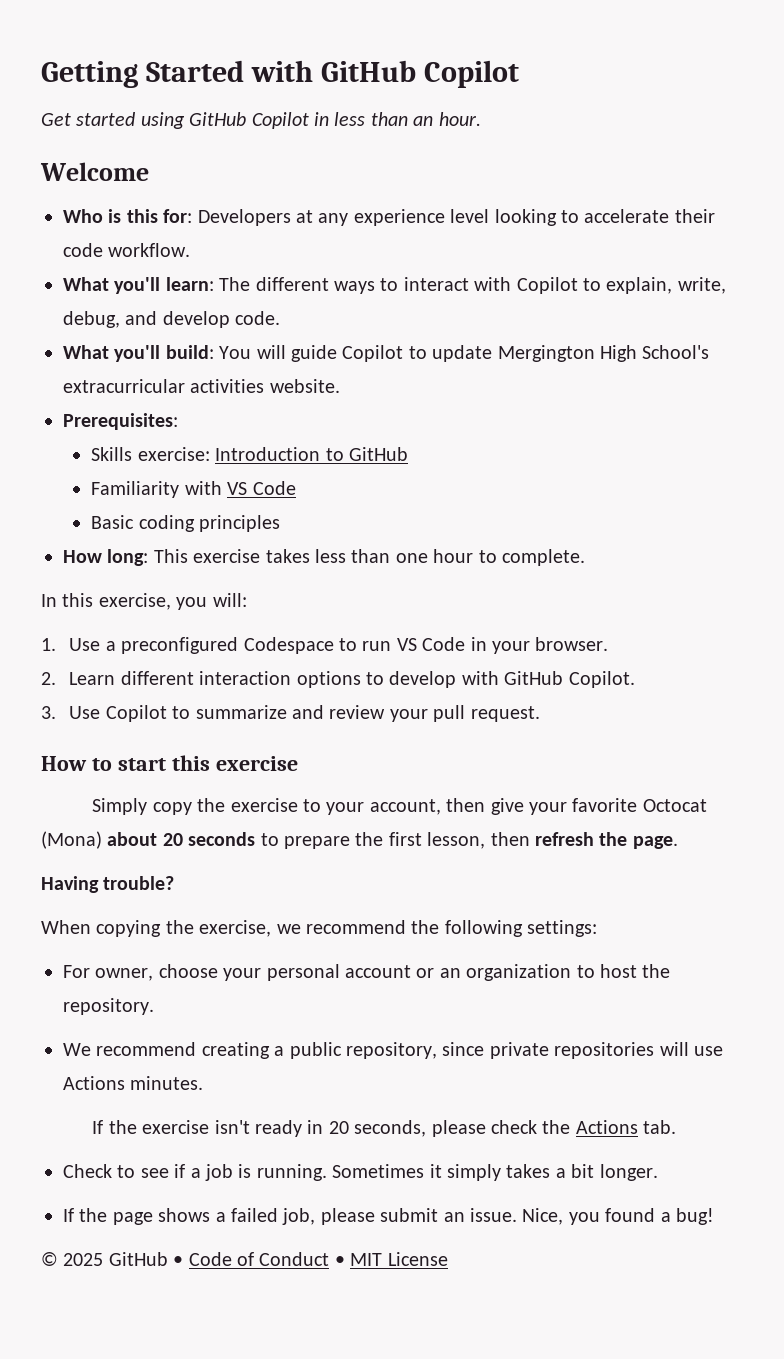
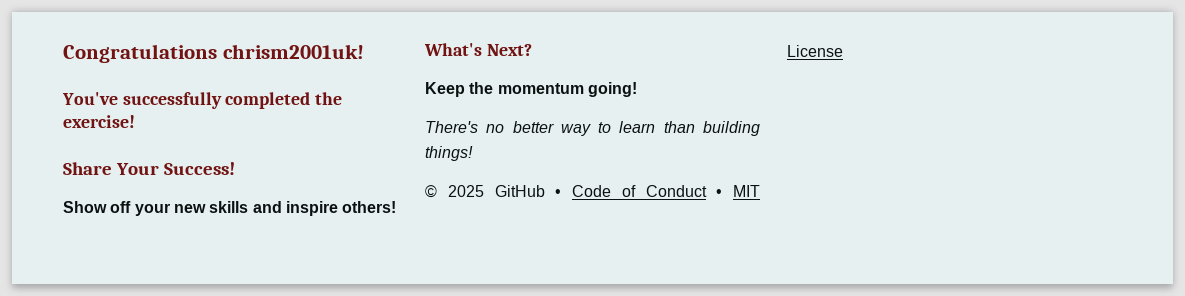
[41,60,520,88] [41,112,481,129] [40,162,149,181] [63,209,715,226] [63,243,191,257] [63,277,726,294] [63,311,281,328] [63,345,710,362] [63,379,340,393] [63,413,178,430] [91,447,409,461] [91,481,296,498] [91,515,281,532] [63,549,585,566] [41,593,247,610] [41,637,609,654] [41,671,635,688] [41,705,540,722] [41,755,298,771] [92,798,707,815] [41,831,678,849] [41,876,175,893] [41,920,598,937] [63,964,671,981] [63,998,154,1015] [63,1042,723,1059] [63,1076,204,1090] [92,1120,677,1137] [63,1164,658,1181] [63,1208,714,1225] Getting Started with GitHub Copilot // Get started using GitHub Copilot in less than an hour. // Welcome // Who is this for: Developers at any experience level looking to accelerate their code workflow. // What you'll learn: The different ways to interact with Copilot to explain, write, debug, and develop code. // What you'll build: You will guide Copilot to update Mergington High School's extracurricular activities website. // Prerequisites: // Skills exercise: Introduction to GitHub // Familiarity with VS Code // Basic coding principles // How long: This exercise takes less than one hour to complete. // In this exercise, you will: // 1. Use a preconfigured Codespace to run VS Code in your browser. // 2. Learn different interaction options to develop with GitHub Copilot. // 3. Use Copilot to summarize and review your pull request. // How to start this exercise // Simply copy the exercise to your account, then give your favorite Octocat (Mona) about 20 seconds to prepare the first lesson, then refresh the page. // Having trouble? // When copying the exercise, we recommend the following settings: // For owner, choose your personal account or an organization to host the repository. // We recommend creating a public repository, since private repositories will use Actions minutes. // If the exercise isn't ready in 20 seconds, please check the Actions tab. // Check to see if a job is running. Sometimes it simply takes a bit longer. // If the page shows a failed job, please submit an issue. Nice, you found a bug! -> [63,44,364,63] [62,92,343,109] [63,115,135,128] [63,162,236,175] [63,201,397,216] [424,43,532,56] [425,82,637,97] [425,121,760,136] [425,146,473,161] Congratulations chrism2001uk! // You've successfully completed the exercise! // Share Your Success! // Show off your new skills and inspire others! // What's Next? // Keep the momentum going! // There's no better way to learn than building things!

